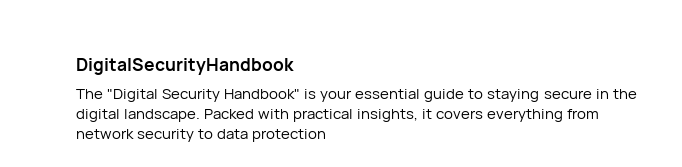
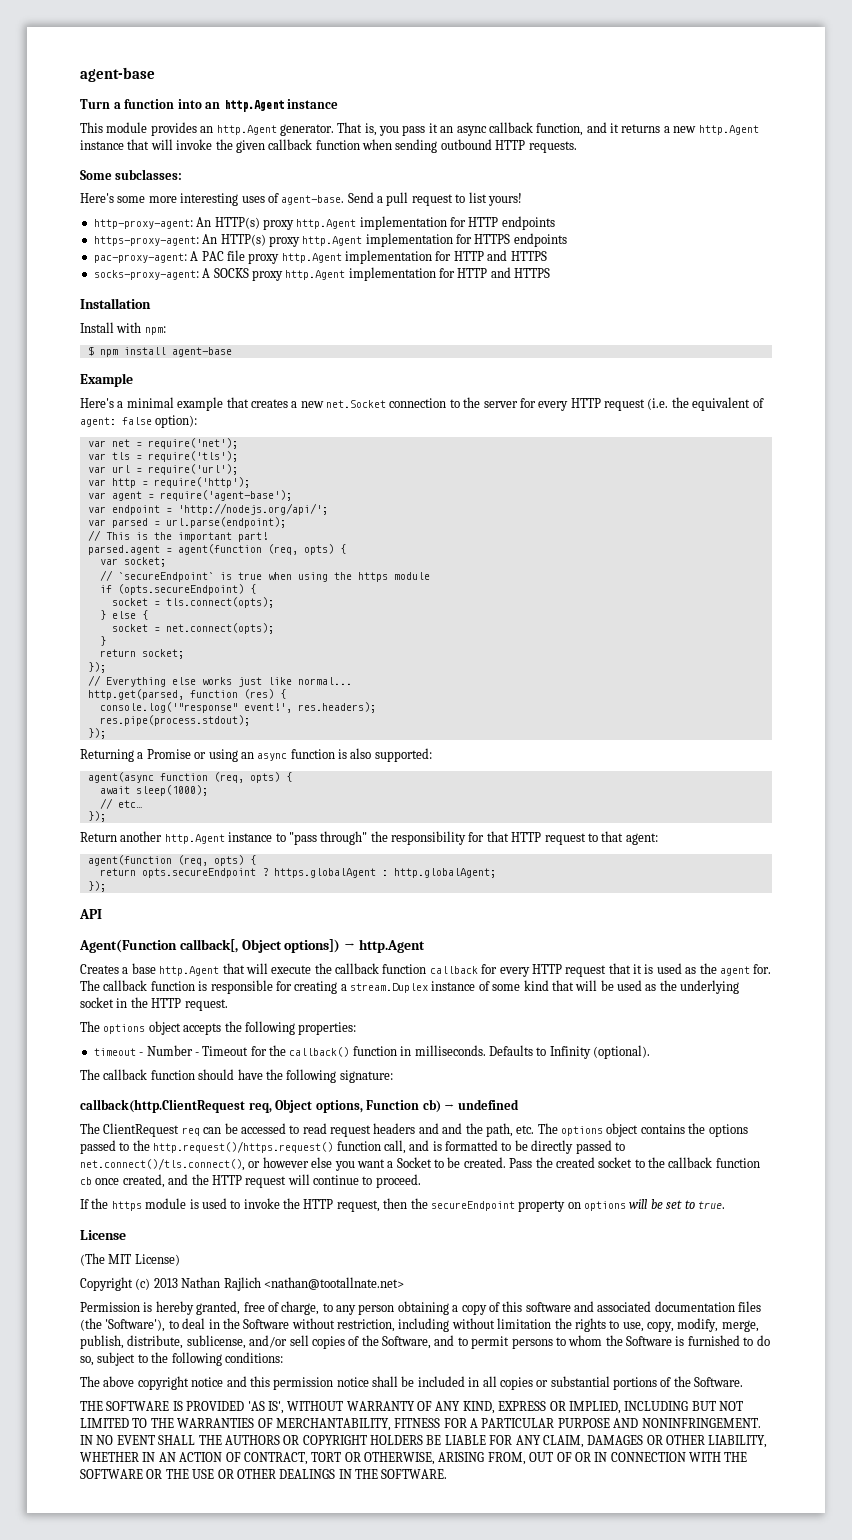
[76,58,294,75] [76,89,637,102] [76,109,600,122] [76,129,327,142] DigitalSecurityHandbook // The "Digital Security Handbook" is your essential guide to staying secure in the digital landscape. Packed with practical insights, it covers everything from network security to data protection -> [80,67,155,82] [80,99,339,112] [80,122,759,136] [80,139,577,153] [80,169,183,180] [80,192,522,206] [93,216,555,230] [93,233,567,247] [93,250,547,264] [93,267,551,281] [80,298,151,309] [80,322,166,335] [87,346,232,357] [80,373,133,387] [80,397,764,411] [80,415,198,428] [87,438,238,449] [87,451,238,462] [87,464,238,475] [87,477,250,488] [87,490,292,501] [87,503,328,515] [87,517,286,528] [87,530,268,542] [87,544,346,555] [99,557,166,567] [99,570,430,582] [99,584,256,595] [111,597,274,608] [99,610,148,620] [111,623,274,634] [99,636,106,646] [99,649,184,659] [87,662,106,673] [87,675,352,687] [87,689,286,700] [99,702,376,713] [99,715,250,726] [87,728,106,739] [80,748,432,762] [87,772,292,783] [99,785,208,796] [99,798,142,809] [87,811,106,822] [80,831,658,845] [87,855,256,866] [99,868,496,878] [87,881,106,892] [79,909,102,919] [79,939,425,953] [80,963,772,977] [80,980,740,994] [80,997,228,1011] [80,1021,357,1035] [93,1045,650,1059] [80,1069,393,1083] [80,1099,519,1113] [80,1123,748,1137] [80,1140,625,1154] [80,1157,760,1171] [80,1174,421,1188] [80,1198,725,1212] [80,1230,126,1240] [80,1253,180,1266] [80,1277,404,1291] [80,1301,762,1315] [80,1318,759,1332] [80,1335,770,1349] [80,1352,283,1366] [80,1376,744,1390] [80,1401,743,1414] [80,1418,761,1431] [80,1435,768,1448] [80,1452,748,1465] [80,1469,448,1479] agent-base // Turn a function into an http.Agent instance // This module provides an http.Agent generator. That is, you pass it an async callback function, and it returns a new http.Agent instance that will invoke the given callback function when sending outbound HTTP requests. // Some subclasses: // Here's some more interesting uses of agent-base. Send a pull request to list yours! // http-proxy-agent: An HTTP(s) proxy http.Agent implementation for HTTP endpoints // https-proxy-agent: An HTTP(s) proxy http.Agent implementation for HTTPS endpoints // pac-proxy-agent: A PAC file proxy http.Agent implementation for HTTP and HTTPS // socks-proxy-agent: A SOCKS proxy http.Agent implementation for HTTP and HTTPS // Installation // Install with npm: // $ npm install agent-base // Example // Here's a minimal example that creates a new net.Socket connection to the server for every HTTP request (i.e. the equivalent of agent: false option): // var net = require('net'); // var tls = require('tls'); // var url = require('url'); // var http = require('http'); // var agent = require('agent-base'); // var endpoint = 'http://nodejs.org/api/'; // var parsed = url.parse(endpoint); // // This is the important part! // parsed.agent = agent(function (req, opts) { // var socket; // // `secureEndpoint` is true when using the https module // if (opts.secureEndpoint) { // socket = tls.connect(opts); // } else { // socket = net.connect(opts); // } // return socket; // }); // // Everything else works just like normal... // http.get(parsed, function (res) { // console.log('"response" event!', res.headers); // res.pipe(process.stdout); // }); // Returning a Promise or using an async function is also supported: // agent(async function (req, opts) { // await sleep(1000); // // etc… // }); // Return another http.Agent instance to "pass through" the responsibility for that HTTP request to that agent: // agent(function (req, opts) { // return opts.secureEndpoint ? https.globalAgent : http.globalAgent; // }); // API // Agent(Function callback[, Object options]) → http.Agent // Creates a base http.Agent that will execute the callback function callback for every HTTP request that it is used as the agent for. The callback function is responsible for creating a stream.Duplex instance of some kind that will be used as the underlying socket in the HTTP request. // The options object accepts the following properties: // timeout - Number - Timeout for the callback() function in milliseconds. Defaults to Infinity (optional). // The callback function should have the following signature: // callback(http.ClientRequest req, Object options, Function cb) → undefined // The ClientRequest req can be accessed to read request headers and and the path, etc. The options object contains the options passed to the http.request()/https.request() function call, and is formatted to be directly passed to net.connect()/tls.connect(), or however else you want a Socket to be created. Pass the created socket to the callback function cb once created, and the HTTP request will continue to proceed. // If the https module is used to invoke the HTTP request, then the secureEndpoint property on options will be set to true. // License // (The MIT License) // Copyright (c) 2013 Nathan Rajlich <nathan@tootallnate.net> // Permission is hereby granted, free of charge, to any person obtaining a copy of this software and associated documentation files (the 'Software'), to deal in the Software without restriction, including without limitation the rights to use, copy, modify, merge, publish, distribute, sublicense, and/or sell copies of the Software, and to permit persons to whom the Software is furnished to do so, subject to the following conditions: // The above copyright notice and this permission notice shall be included in all copies or substantial portions of the Software. // THE SOFTWARE IS PROVIDED 'AS IS', WITHOUT WARRANTY OF ANY KIND, EXPRESS OR IMPLIED, INCLUDING BUT NOT LIMITED TO THE WARRANTIES OF MERCHANTABILITY, FITNESS FOR A PARTICULAR PURPOSE AND NONINFRINGEMENT. IN NO EVENT SHALL THE AUTHORS OR COPYRIGHT HOLDERS BE LIABLE FOR ANY CLAIM, DAMAGES OR OTHER LIABILITY, WHETHER IN AN ACTION OF CONTRACT, TORT OR OTHERWISE, ARISING FROM, OUT OF OR IN CONNECTION WITH THE SOFTWARE OR THE USE OR OTHER DEALINGS IN THE SOFTWARE.

